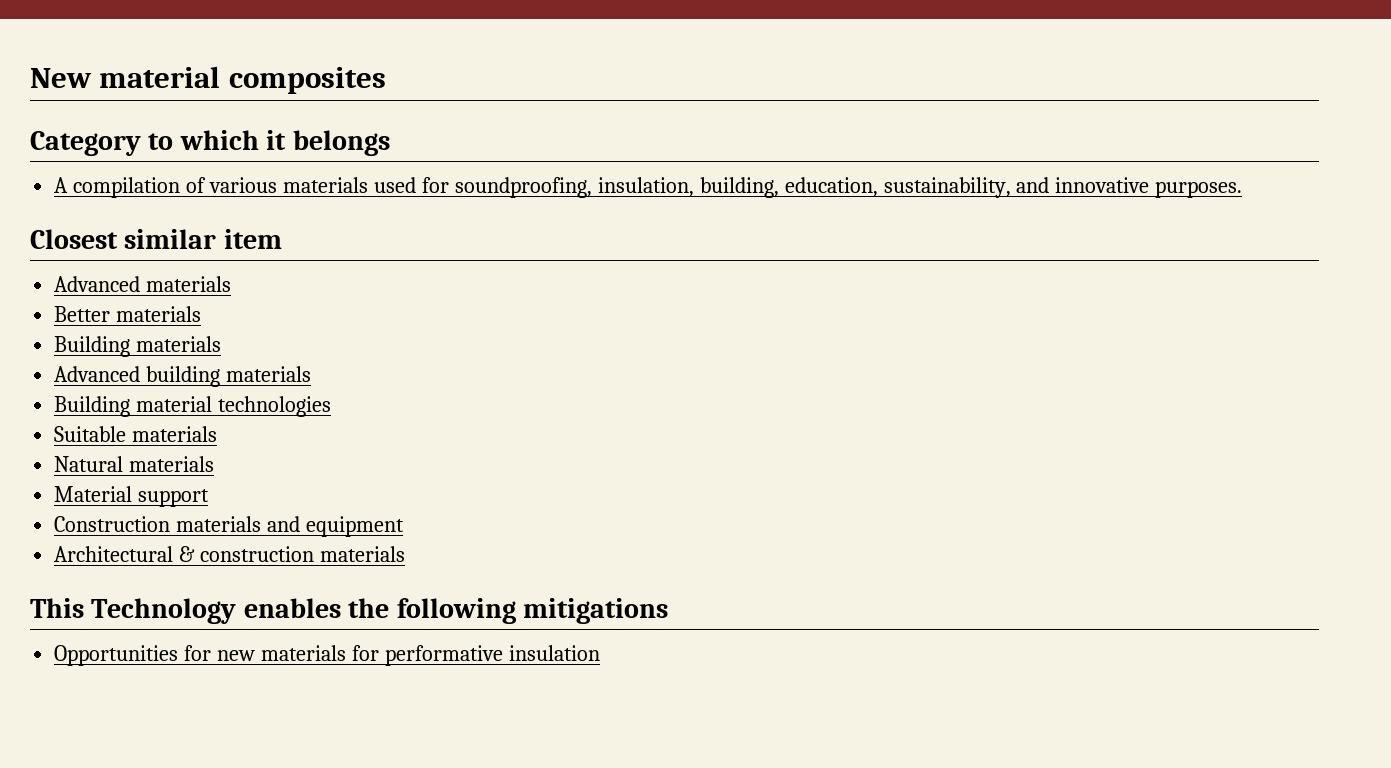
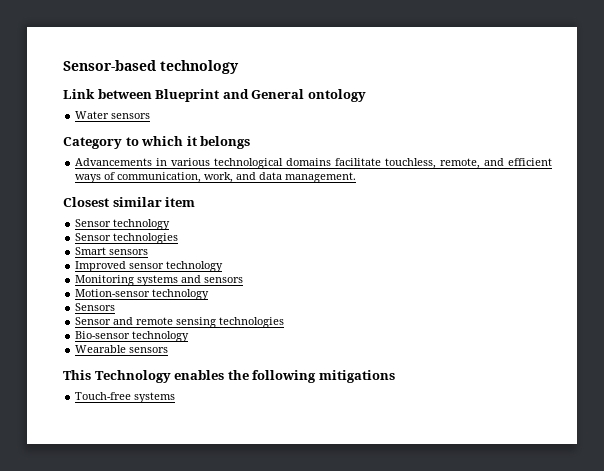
[30,66,386,94] New material composites -> [63,60,239,74] [63,89,366,102] [75,111,151,119] Sensor-based technology // Link between Blueprint and General ontology // Water sensors
[54,177,1243,198] [30,229,282,249] [54,276,232,292] [54,306,202,322] [54,336,222,357] [54,366,312,387] [54,396,332,417] [54,426,218,442] [54,456,215,472] [54,486,210,507] [54,516,405,537] [54,546,406,562] A compilation of various materials used for soundproofing, insulation, building, education, sustainability, and innovative purposes. // Closest similar item // Advanced materials // Better materials // Building materials // Advanced building materials // Building material technologies // Suitable materials // Natural materials // Material support // Construction materials and equipment // Architectural & construction materials -> [75,158,552,169] [75,172,357,183] [63,197,196,207] [75,219,171,230] [75,233,179,244] [75,247,149,255] [75,261,224,272] [75,275,244,286] [75,289,210,300] [75,303,116,311] [75,317,285,328] [75,331,190,342] [75,345,169,353] Advancements in various technological domains facilitate touchless, remote, and efficient ways of communication, work, and data management. // Closest similar item // Sensor technology // Sensor technologies // Smart sensors // Improved sensor technology // Monitoring systems and sensors // Motion-sensor technology // Sensors // Sensor and remote sensing technologies // Bio-sensor technology // Wearable sensors
[54,645,600,666] Opportunities for new materials for performative insulation -> [75,392,176,403] Touch-free systems

